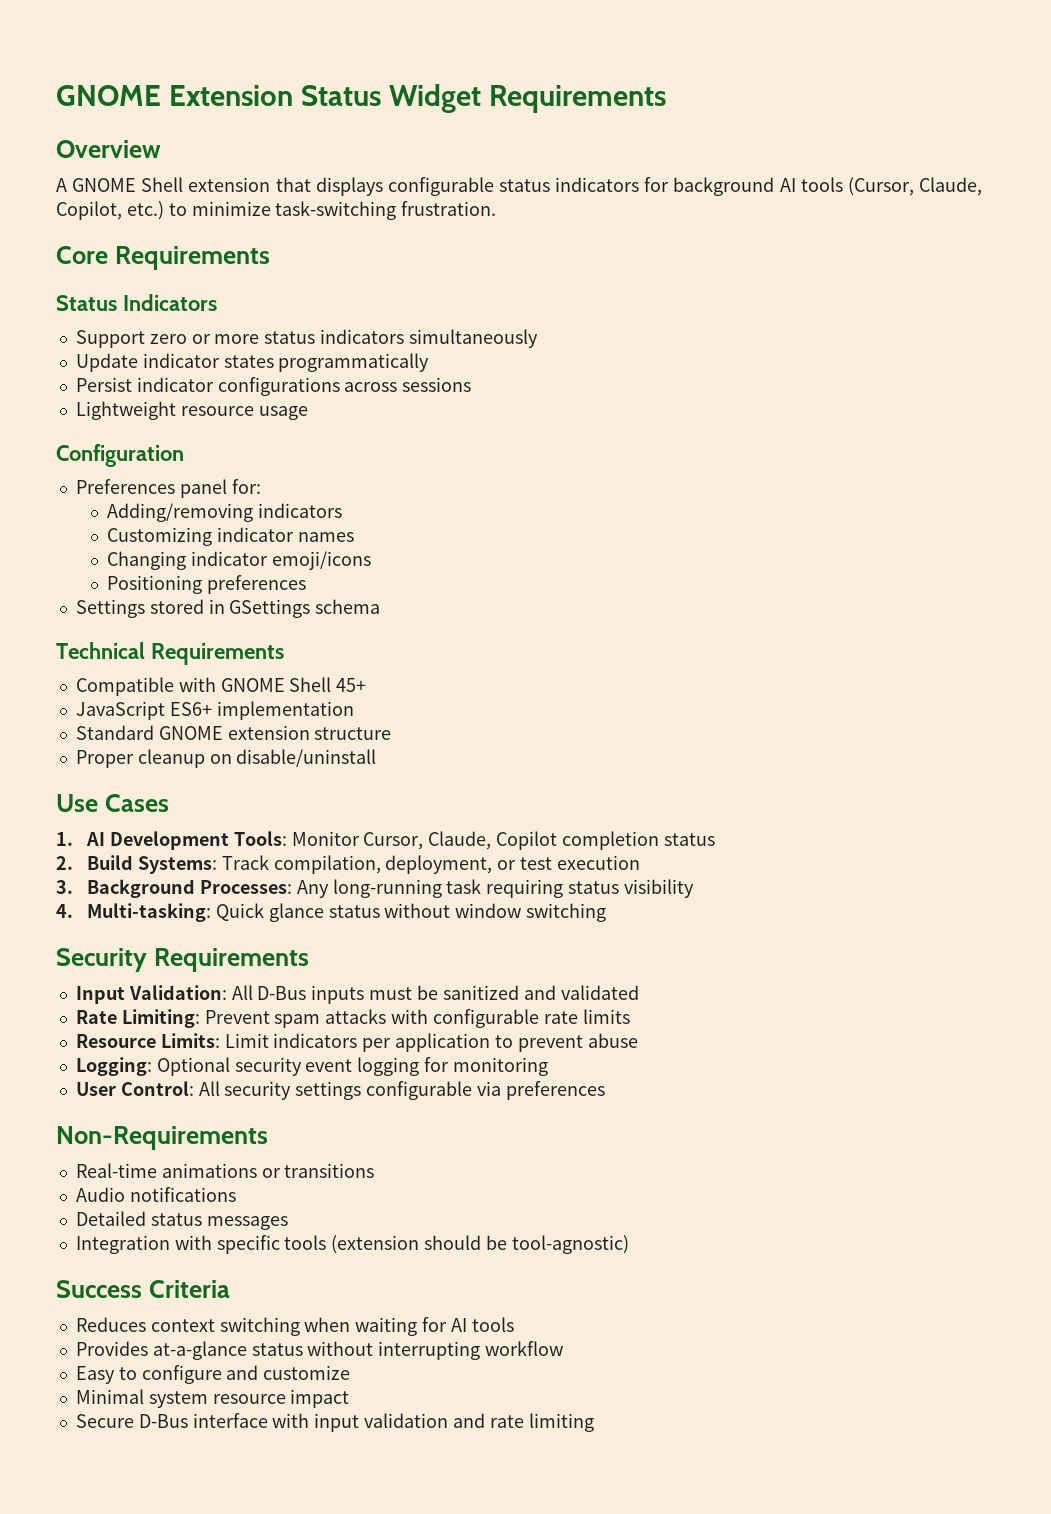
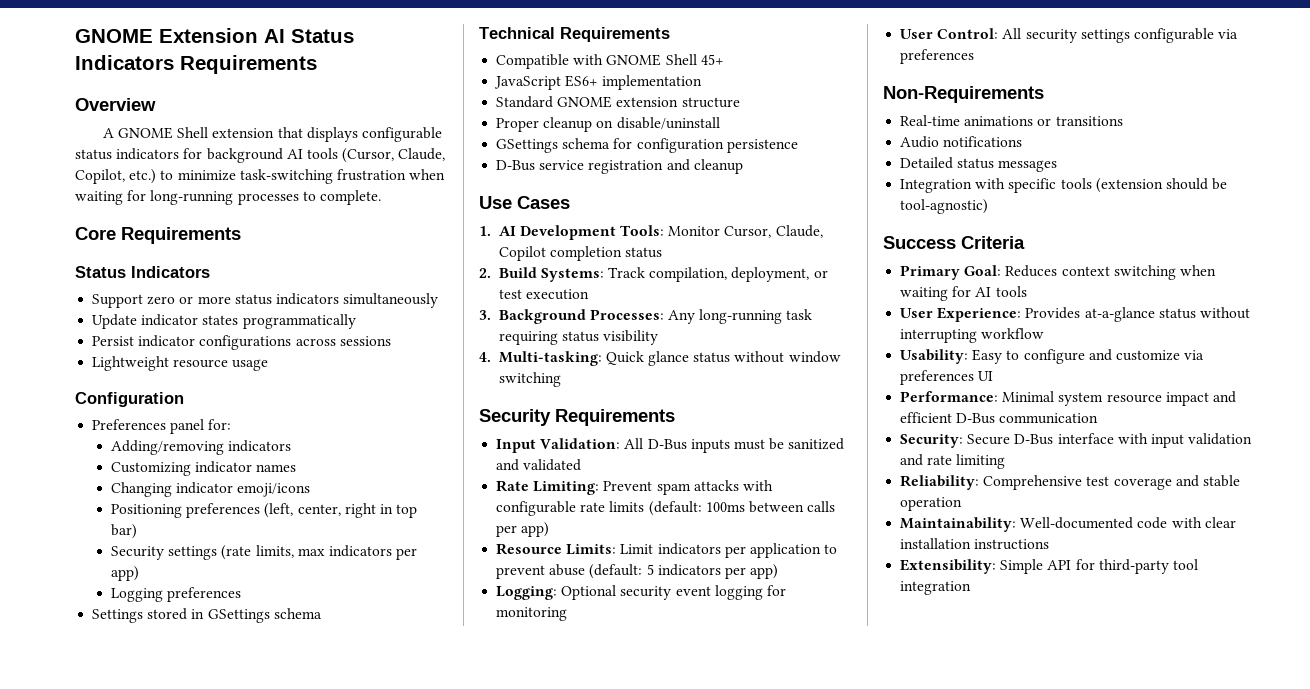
[300,84,481,113] Status Widget -> [264,29,354,43] [75,55,174,70] AI Status Indicators
[401,201,497,216] frustration. -> [336,169,446,181] [75,190,381,205] frustration when waiting for long-running processes to complete.
(306, 584) none -> [264,503,418,518] [111,524,138,539] [111,545,418,560] [111,566,140,581] [111,587,242,602] (left, center, right in top bar) // Security settings (rate limits, max indicators per app) // Logging preferences
(377, 758) none -> [496,138,798,153] [496,159,743,174] // GSettings schema for configuration persistence // D-Bus service registration and cleanup
(630, 1016) none -> [648,501,836,516] [496,522,550,537] (default: 100ms between calls per app)
(638, 1040) none -> [589,564,779,579] (default: 5 indicators per app)
(230, 1289) none -> [900,265,1002,280] Primary Goal:
(514, 1324) none -> [900,307,1022,322] User Experience:
(564, 1348) none -> [900,349,969,364] Usability:
(351, 1372) // -> [1184,350,1205,360] [900,370,994,385] [900,391,999,402] via preferences UI // Performance:
(350, 1398) // -> [1212,391,1236,403] [900,412,1099,424] [900,434,964,448] and efficient D-Bus communication // Security:
(594, 1422) none -> [900,475,1240,490] [900,497,963,511] [900,517,1236,532] [900,538,1050,550] [900,559,1198,574] [900,581,972,595] // Reliability: Comprehensive test coverage and stable operation // Maintainability: Well-documented code with clear installation instructions // Extensibility: Simple API for third-party tool integration

